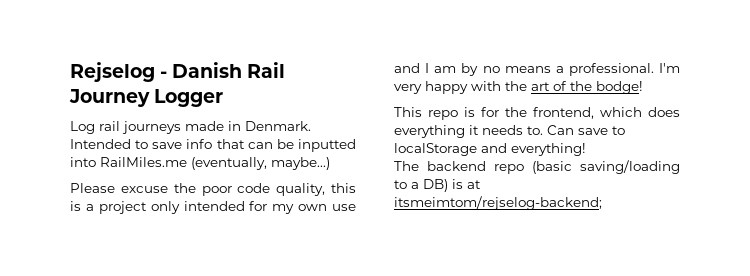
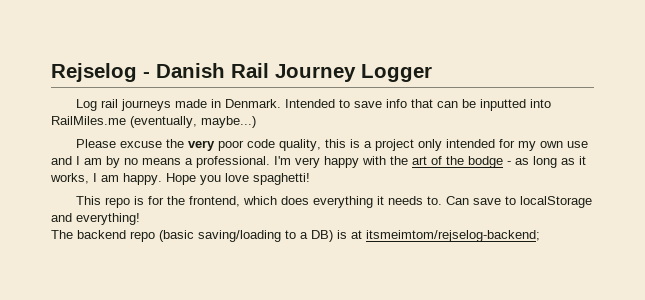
(196, 188) none -> [187,140,215,151] very
[596,81,643,94] bodge! -> [468,156,586,168] [50,173,310,185] bodge - as long as it works, I am happy. Hope you love spaghetti!

